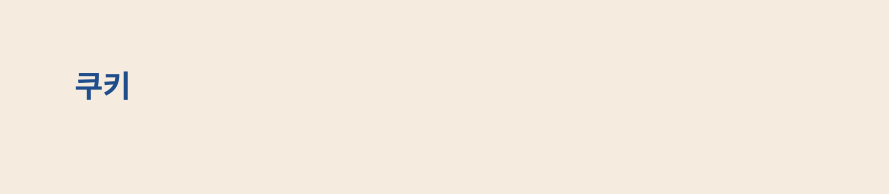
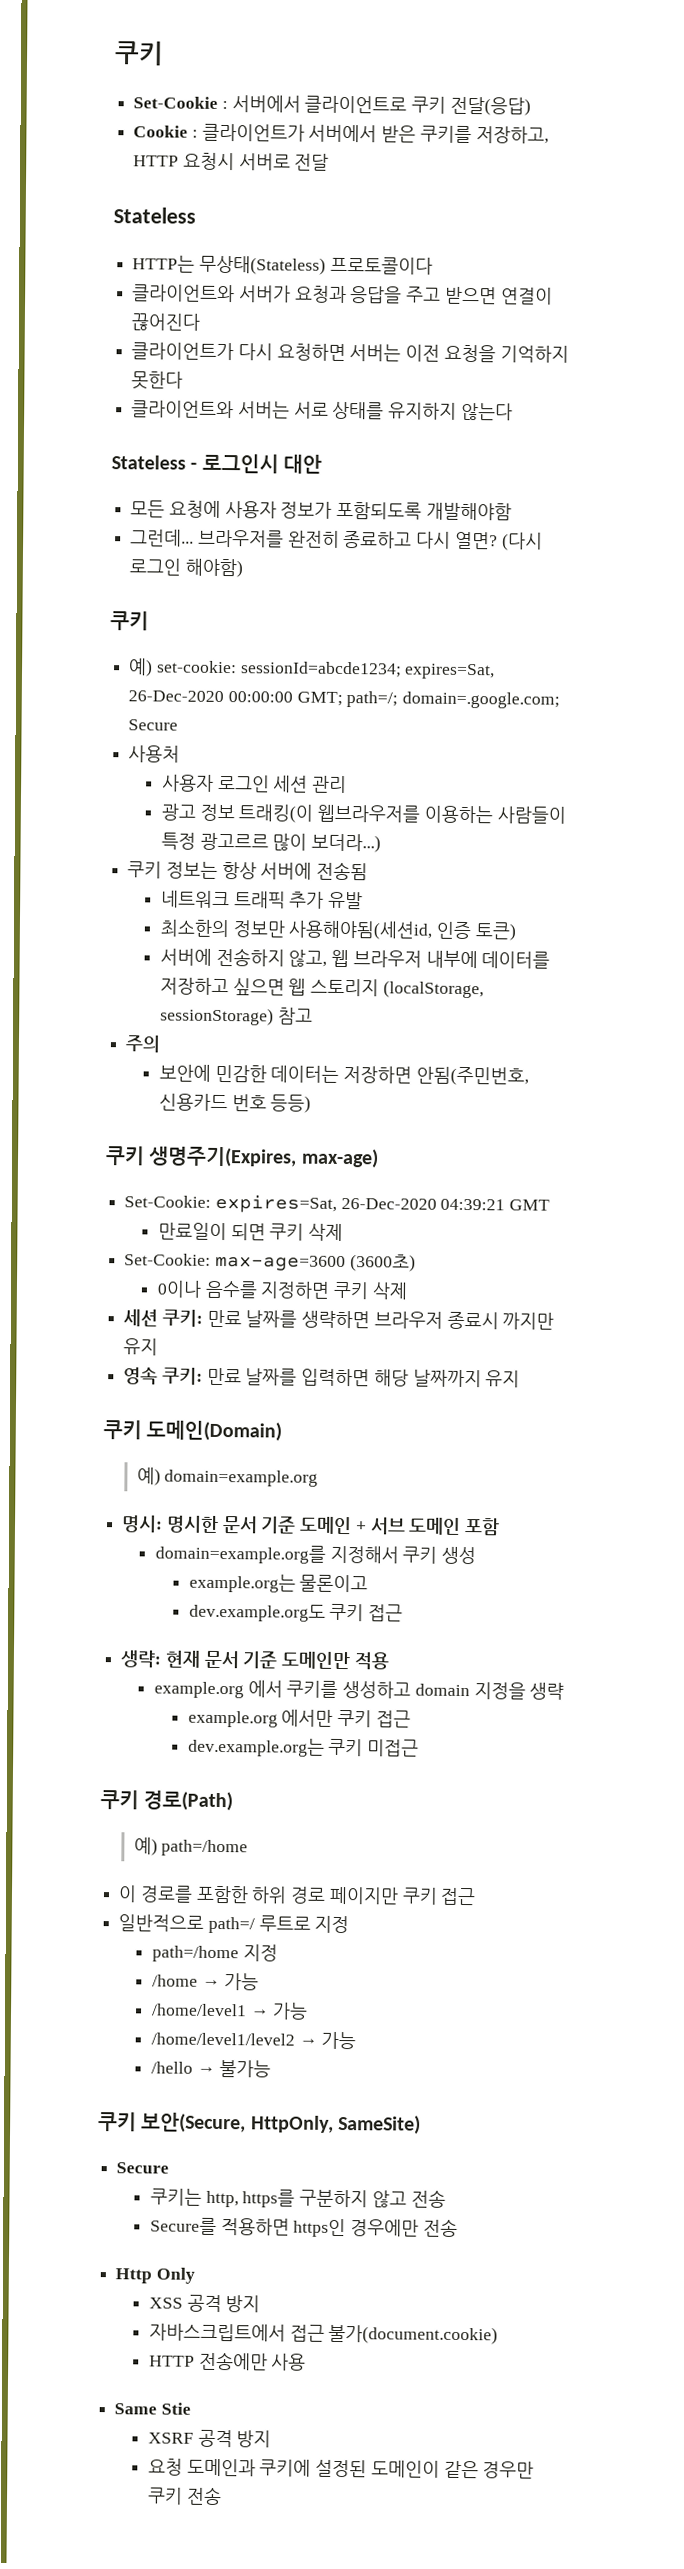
[75,71,131,100] 쿠키 -> [114,41,164,66] [133,95,531,116] [133,123,549,144] [133,152,330,171] [113,207,196,224] [132,255,433,275] [132,284,553,305] [131,313,201,331] [131,342,569,363] [131,371,184,390] [131,400,513,421] [111,453,322,474] [130,500,512,521] [130,529,543,551] [129,558,243,578] [110,611,149,631] [128,658,496,680] [128,690,561,709] [128,719,179,731] [128,745,181,763] [161,774,348,794] [160,803,566,824] [160,832,382,853] [127,861,369,881] [160,890,364,910] [159,919,516,941] [159,947,551,969] [159,977,484,999] [159,1007,313,1026] [125,1035,162,1053] [158,1064,529,1086] [158,1093,312,1113] [105,1146,379,1169] [124,1194,551,1213] [157,1222,344,1242] [124,1253,416,1272] [156,1280,408,1300] [123,1309,555,1330] [123,1338,159,1356] [123,1367,521,1388] [103,1420,283,1442] [136,1467,319,1487] [121,1515,501,1536] [154,1544,477,1565] [188,1573,369,1593] [188,1603,404,1622] [120,1650,389,1670] [153,1680,565,1700] [187,1709,411,1728] [187,1737,420,1757] [100,1790,234,1812] [133,1837,249,1857] [118,1885,477,1906] [118,1914,350,1934] [151,1944,278,1963] [151,1973,260,1991] [150,2002,309,2020] [150,2031,357,2050] [150,2060,272,2078] [98,2112,421,2135] [116,2162,170,2174] [149,2188,446,2208] [149,2217,458,2238] [115,2267,195,2284] [148,2294,261,2313] [148,2323,499,2345] [148,2351,307,2371] [114,2402,191,2415] [147,2429,272,2448] [147,2458,535,2479] [146,2486,222,2506] 쿠키 // Set-Cookie : 서버에서 클라이언트로 쿠키 전달(응답) // Cookie : 클라이언트가 서버에서 받은 쿠키를 저장하고, HTTP 요청시 서버로 전달 // Stateless // HTTP는 무상태(Stateless) 프로토콜이다 // 클라이언트와 서버가 요청과 응답을 주고 받으면 연결이 끊어진다 // 클라이언트가 다시 요청하면 서버는 이전 요청을 기억하지 못한다 // 클라이언트와 서버는 서로 상태를 유지하지 않는다 // Stateless - 로그인시 대안 // 모든 요청에 사용자 정보가 포함되도록 개발해야함 // 그런데... 브라우저를 완전히 종료하고 다시 열면? (다시 로그인 해야함) // 쿠키 // 예) set-cookie: sessionId=abcde1234; expires=Sat, 26-Dec-2020 00:00:00 GMT; path=/; domain=.google.com; Secure // 사용처 // 사용자 로그인 세션 관리 // 광고 정보 트래킹(이 웹브라우저를 이용하는 사람들이 특정 광고르르 많이 보더라...) // 쿠키 정보는 항상 서버에 전송됨 // 네트워크 트래픽 추가 유발 // 최소한의 정보만 사용해야됨(세션id, 인증 토큰) // 서버에 전송하지 않고, 웹 브라우저 내부에 데이터를 저장하고 싶으면 웹 스토리지 (localStorage, sessionStorage) 참고 // 주의 // 보안에 민감한 데이터는 저장하면 안됨(주민번호, 신용카드 번호 등등) // 쿠키 생명주기(Expires, max-age) // Set-Cookie: expires=Sat, 26-Dec-2020 04:39:21 GMT // 만료일이 되면 쿠키 삭제 // Set-Cookie: max-age=3600 (3600초) // 0이나 음수를 지정하면 쿠키 삭제 // 세션 쿠키: 만료 날짜를 생략하면 브라우저 종료시 까지만 유지 // 영속 쿠키: 만료 날짜를 입력하면 해당 날짜까지 유지 // 쿠키 도메인(Domain) // 예) domain=example.org // 명시: 명시한 문서 기준 도메인 + 서브 도메인 포함 // domain=example.org를 지정해서 쿠키 생성 // example.org는 물론이고 // dev.example.org도 쿠키 접근 // 생략: 현재 문서 기준 도메인만 적용 // example.org 에서 쿠키를 생성하고 domain 지정을 생략 // example.org 에서만 쿠키 접근 // dev.example.org는 쿠키 미접근 // 쿠키 경로(Path) // 예) path=/home // 이 경로를 포함한 하위 경로 페이지만 쿠키 접근 // 일반적으로 path=/ 루트로 지정 // path=/home 지정 // /home → 가능 // /home/level1 → 가능 // /home/level1/level2 → 가능 // /hello → 불가능 // 쿠키 보안(Secure, HttpOnly, SameSite) // Secure // 쿠키는 http, https를 구분하지 않고 전송 // Secure를 적용하면 https인 경우에만 전송 // Http Only // XSS 공격 방지 // 자바스크립트에서 접근 불가(document.cookie) // HTTP 전송에만 사용 // Same Stie // XSRF 공격 방지 // 요청 도메인과 쿠키에 설정된 도메인이 같은 경우만 쿠키 전송

